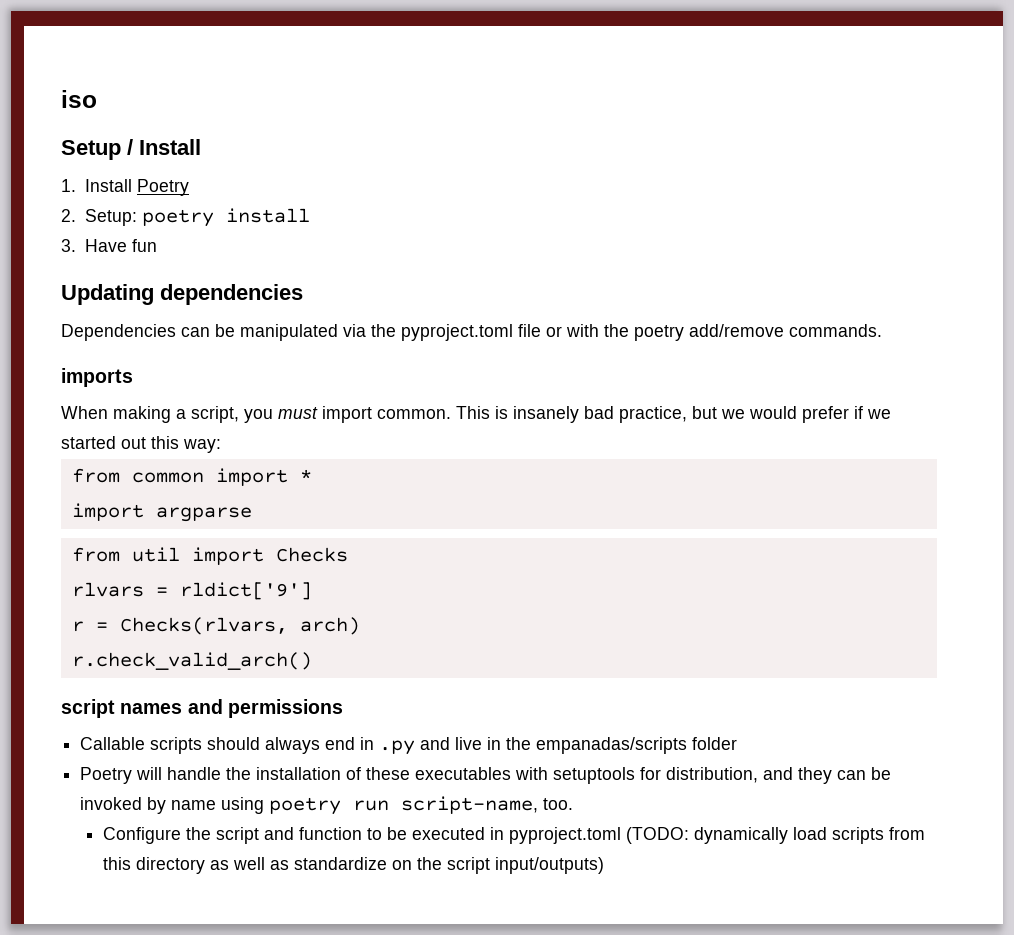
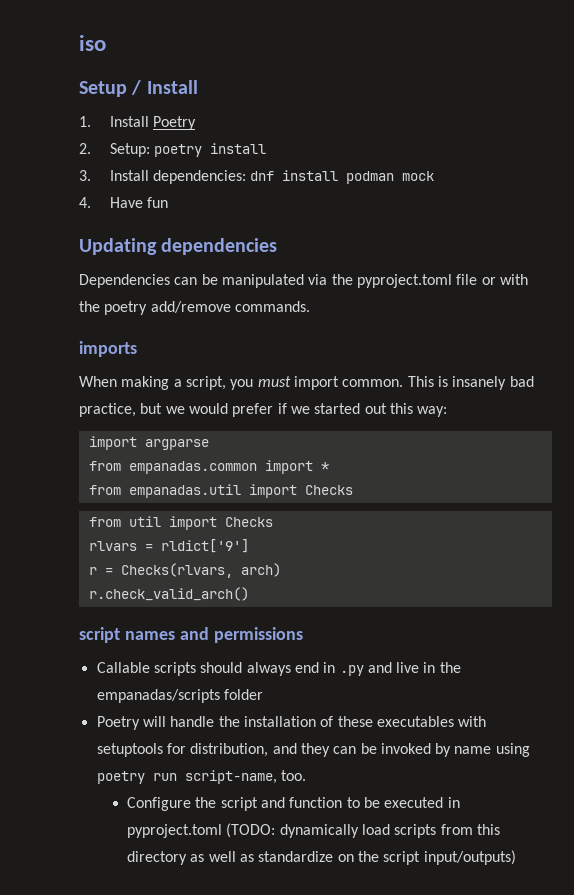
(76, 245) none -> [109,170,435,184] [79,197,91,208] Install dependencies: dnf install podman mock // 4.
[71,468,204,483] // from common -> [88,436,209,450] [88,461,257,474] // import argparse // from empanadas.common
[71,503,252,522] import argparse -> [88,484,353,498] from empanadas.util import Checks

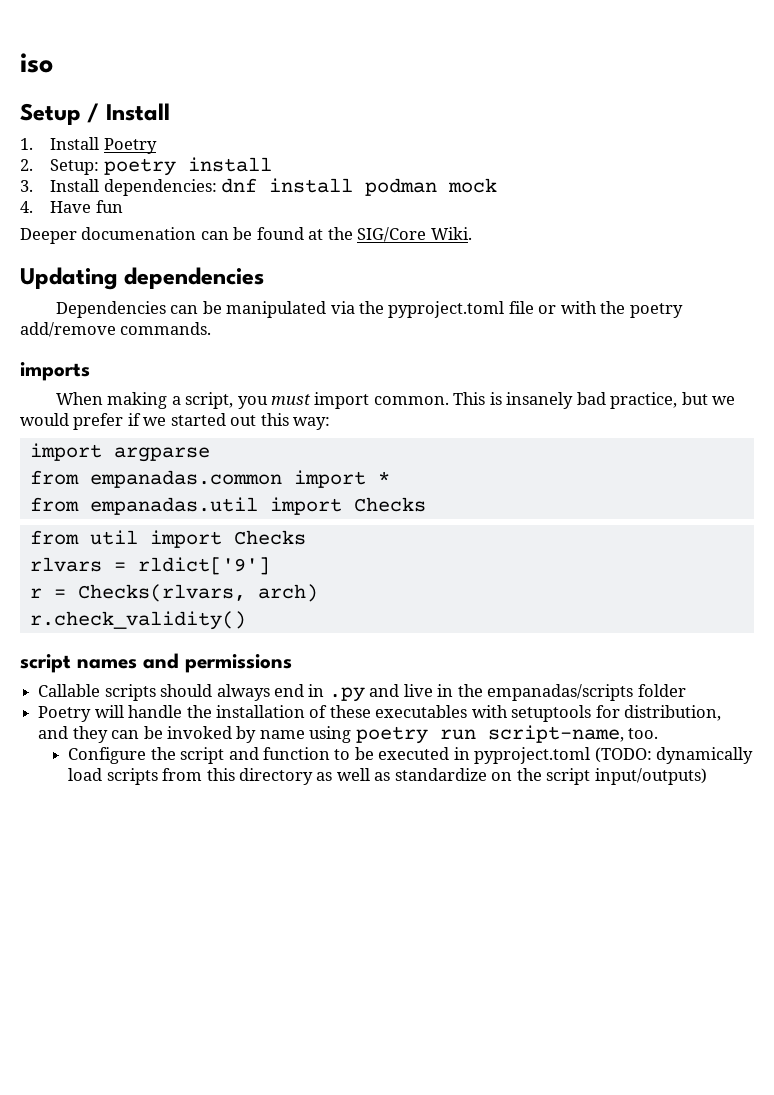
(168, 202) none -> [20,227,472,244] // Deeper documenation can be found at the SIG/Core Wiki.
[88,587,249,601] r.check_valid_arch() -> [29,611,246,630] r.check_validity()

